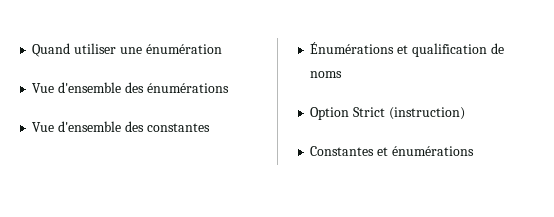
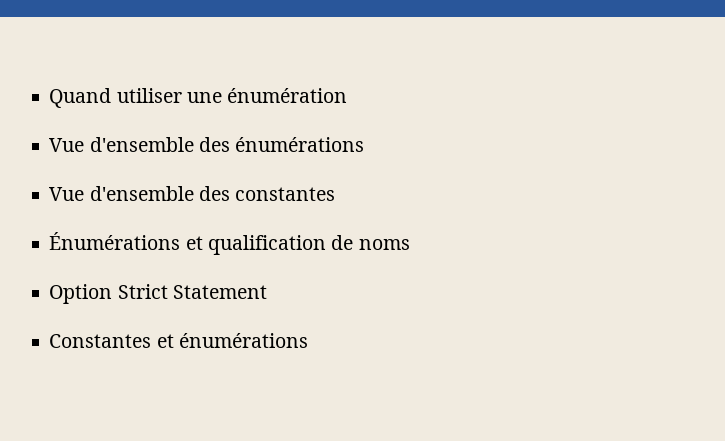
[388,107,465,120] (instruction) -> [172,285,267,299] Statement

